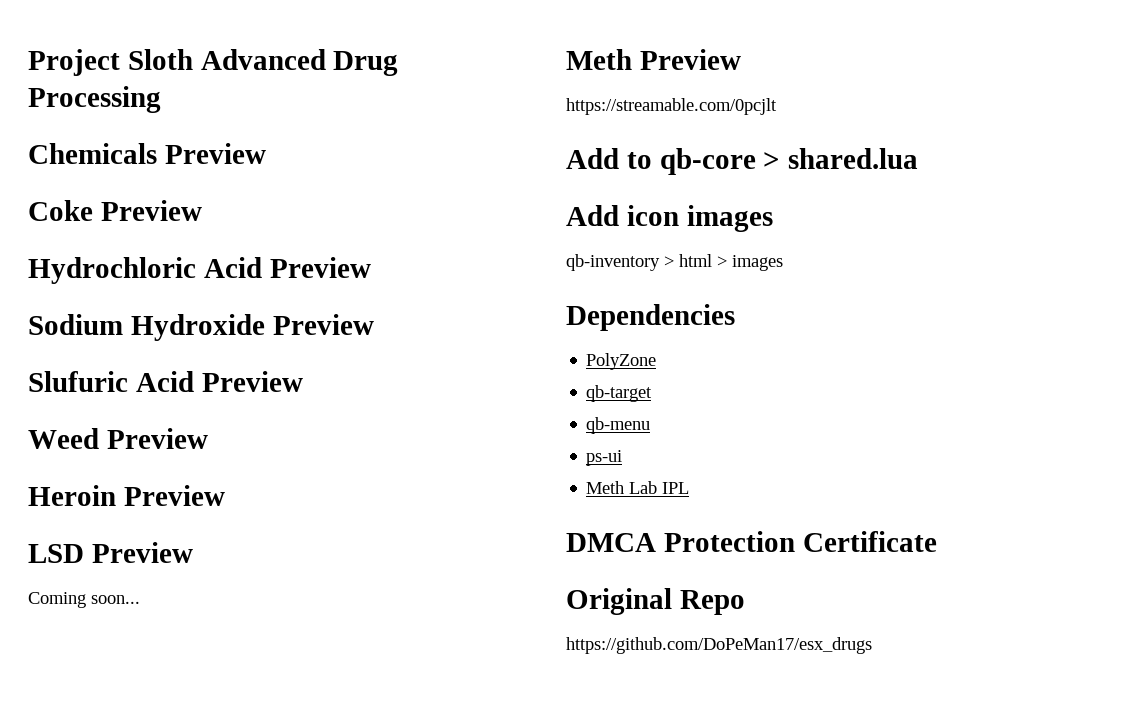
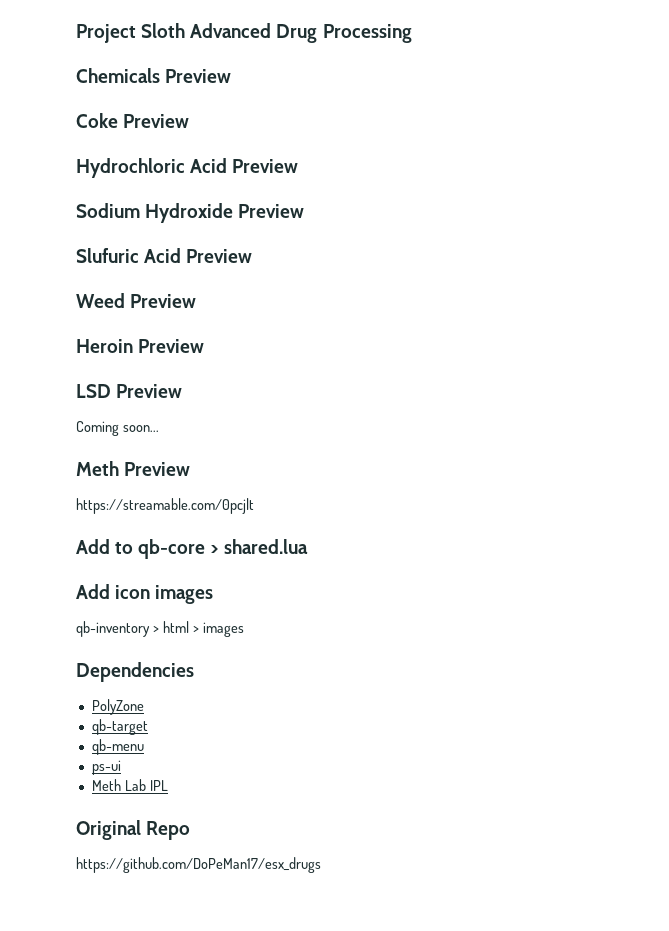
[566,531,937,552] // DMCA Protection Certificate -> (168, 785) none

